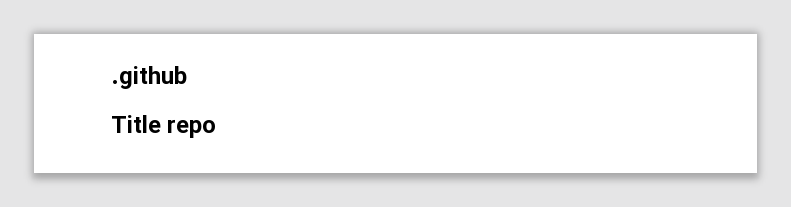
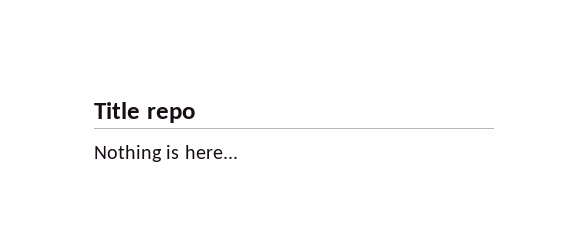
[111,66,187,89] .github // -> (94, 110) none
(217, 128) none -> [94,145,238,162] // Nothing is here...

